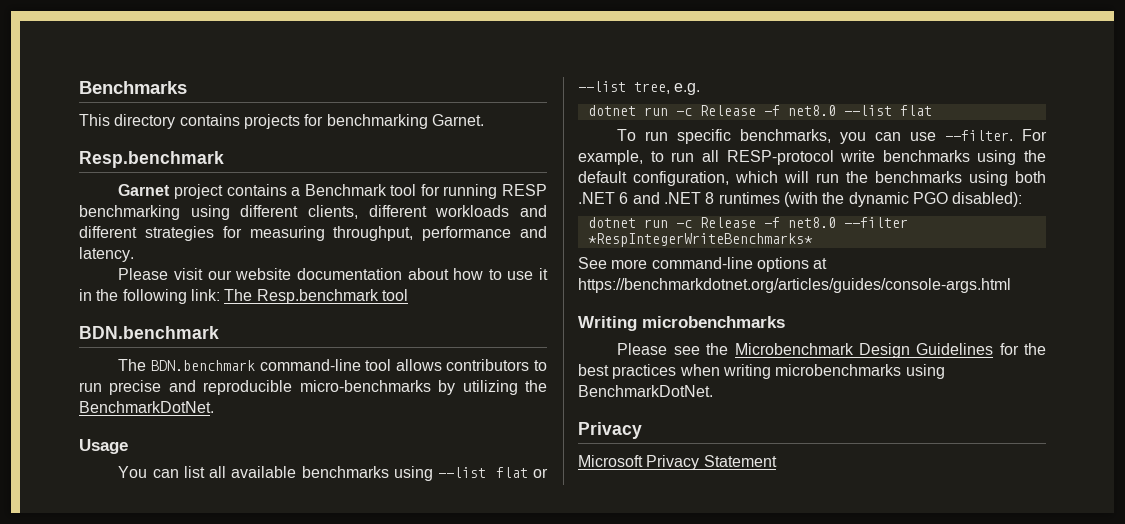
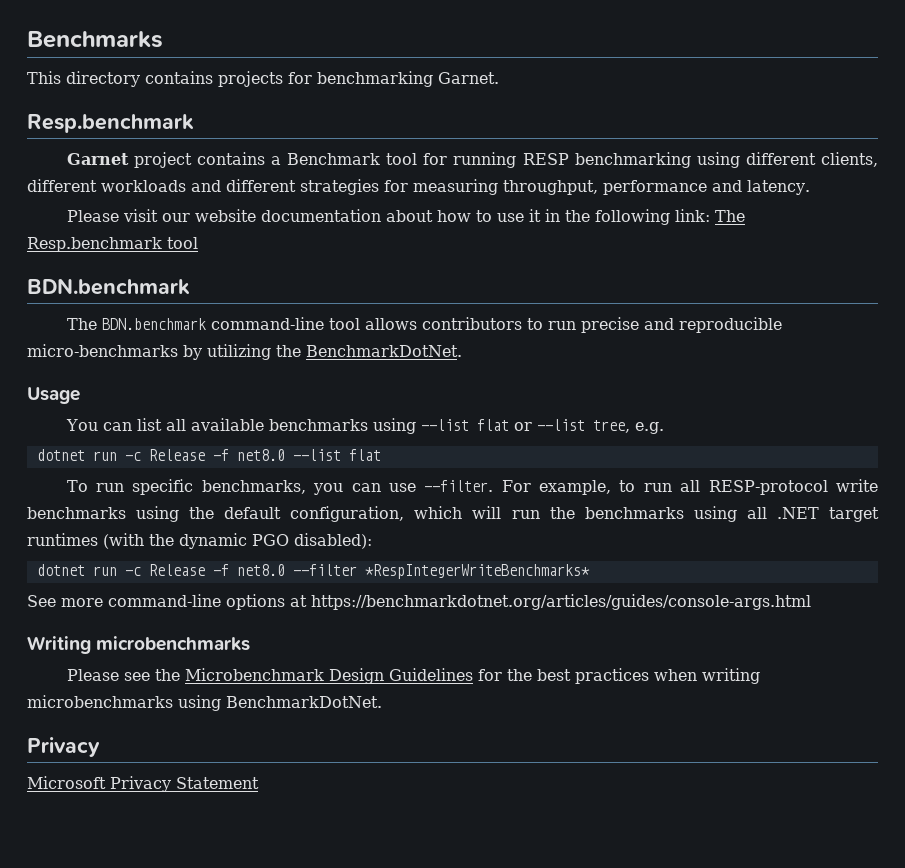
[1015,171,1046,183] [578,192,715,204] both .NET 6 and .NET 8 -> [746,507,880,522] all .NET target

